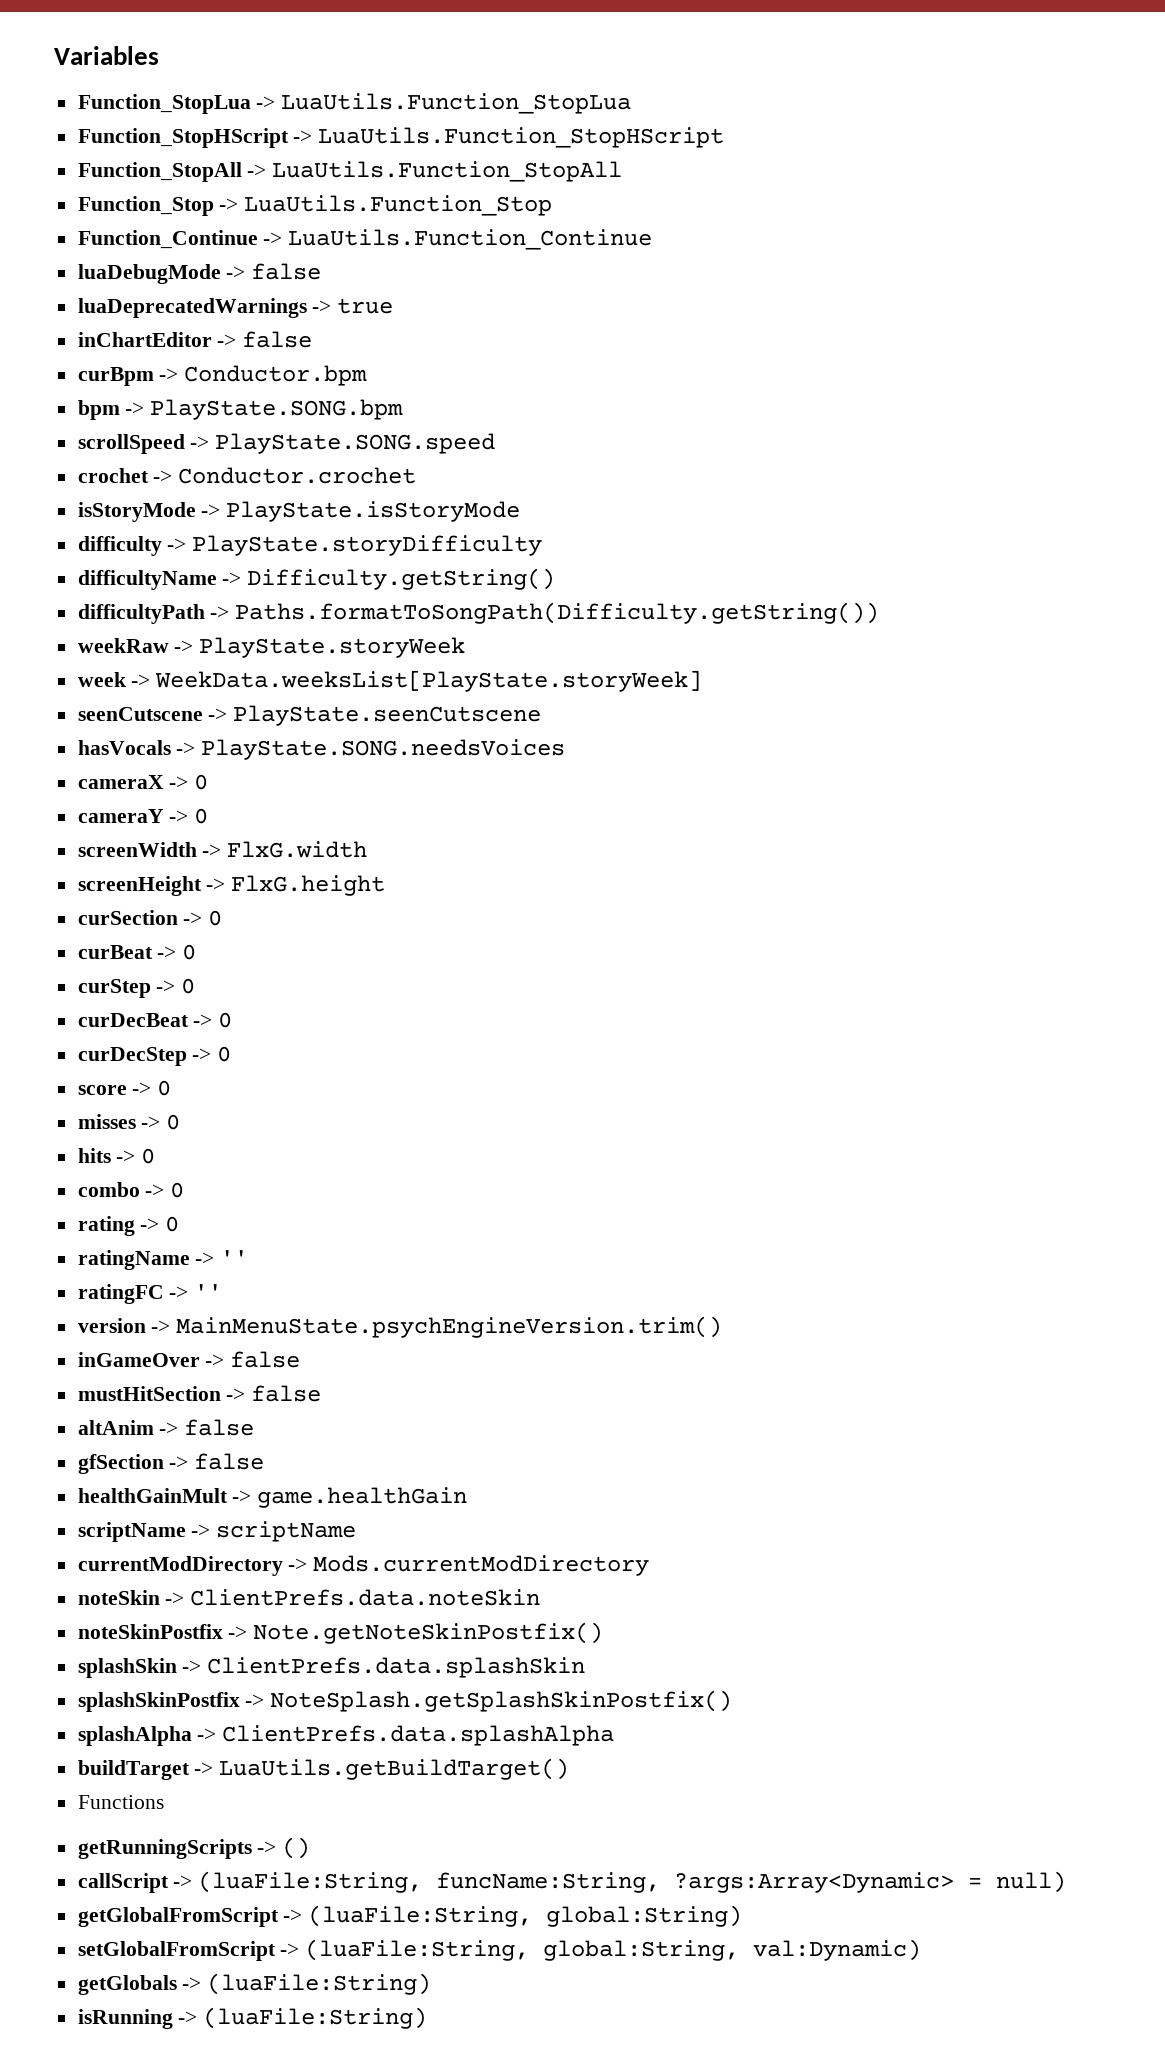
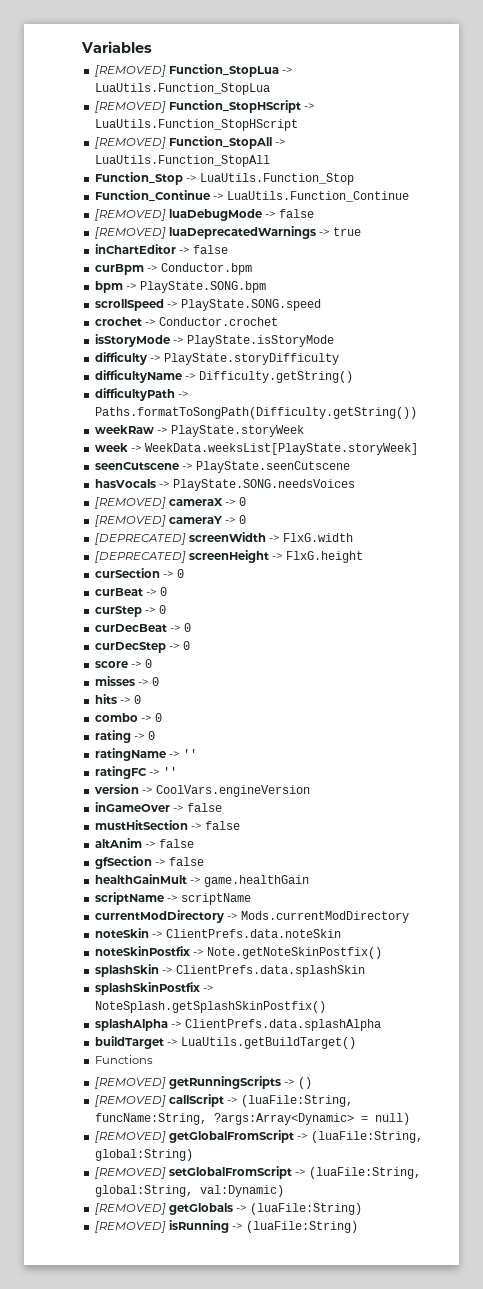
(159, 55) none -> [94,65,166,77] [REMOVED]
(632, 103) none -> [94,101,166,113] [REMOVED]
(725, 137) none -> [94,137,166,149] [REMOVED]
(653, 239) none -> [94,209,166,221] [REMOVED]
(322, 271) none -> [94,227,166,239] [REMOVED]
(566, 749) none -> [94,497,166,509] [REMOVED]
(209, 782) none -> [94,515,166,527] [REMOVED]
(209, 816) none -> [94,533,186,545] [DEPRECATED]
(368, 849) none -> [94,551,186,563] [DEPRECATED]
[176,1316,723,1338] MainMenuState.psychEngineVersion.trim() -> [155,785,310,797] CoolVars.engineVersion
(164, 1802) none -> [94,1077,166,1089] [REMOVED]
(311, 1848) none -> [94,1095,166,1107] [REMOVED]
(1067, 1882) none -> [94,1131,166,1143] [REMOVED]
(743, 1916) none -> [94,1167,166,1179] [REMOVED]
(922, 1950) none -> [94,1203,166,1215] [REMOVED]
(432, 1984) none -> [94,1221,166,1233] [REMOVED]

